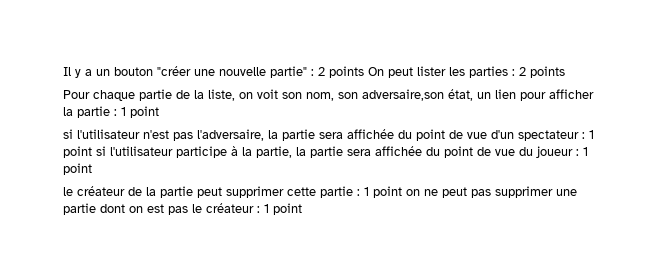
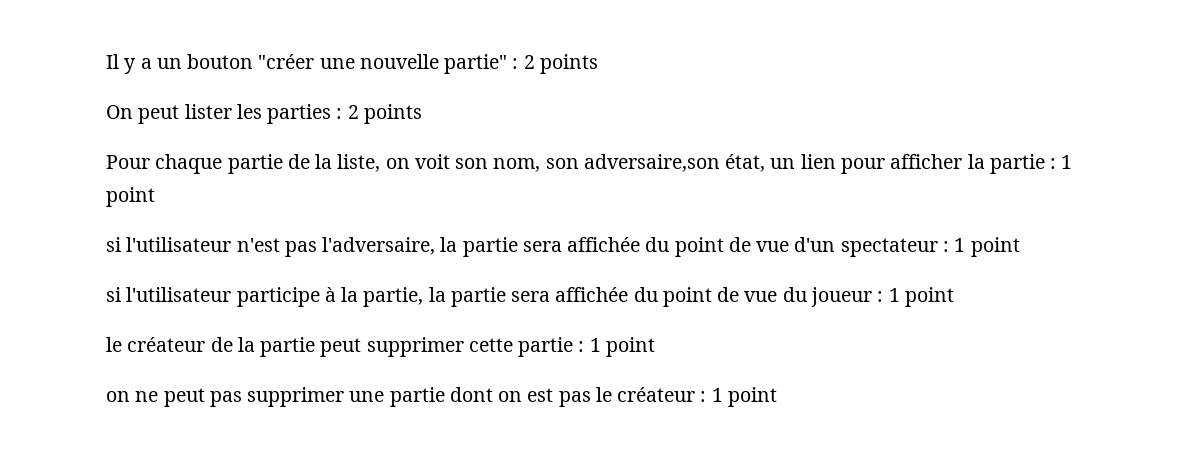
(364, 72) none -> (598, 64) //
(92, 152) none -> (1020, 247) //
(402, 192) none -> (655, 347) //

